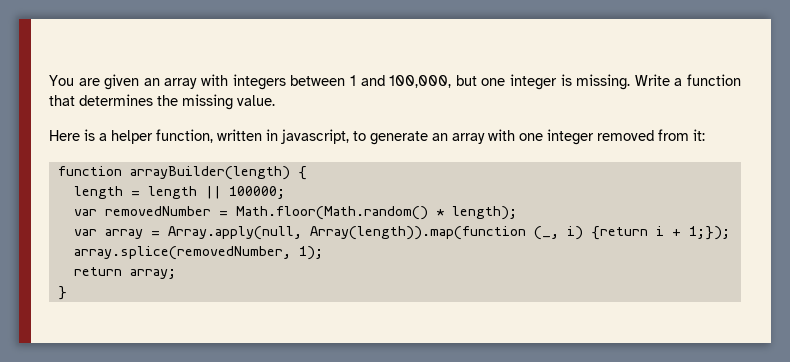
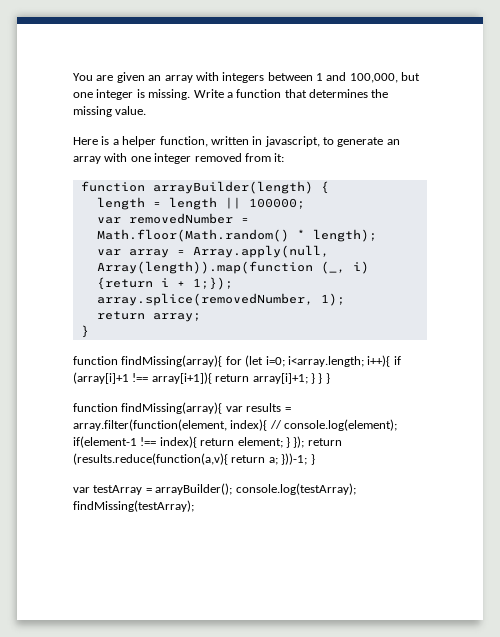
(67, 293) none -> [73,355,401,367] [73,372,330,384] [73,402,291,414] [73,419,398,431] [73,436,342,448] [73,453,315,465] [73,483,356,495] [73,500,194,512] // function findMissing(array){ for (let i=0; i<array.length; i++){ if (array[i]+1 !== array[i+1]){ return array[i]+1; } } } // function findMissing(array){ var results = array.filter(function(element, index){ // console.log(element); if(element-1 !== index){ return element; } }); return (results.reduce(function(a,v){ return a; }))-1; } // var testArray = arrayBuilder(); console.log(testArray); findMissing(testArray);

